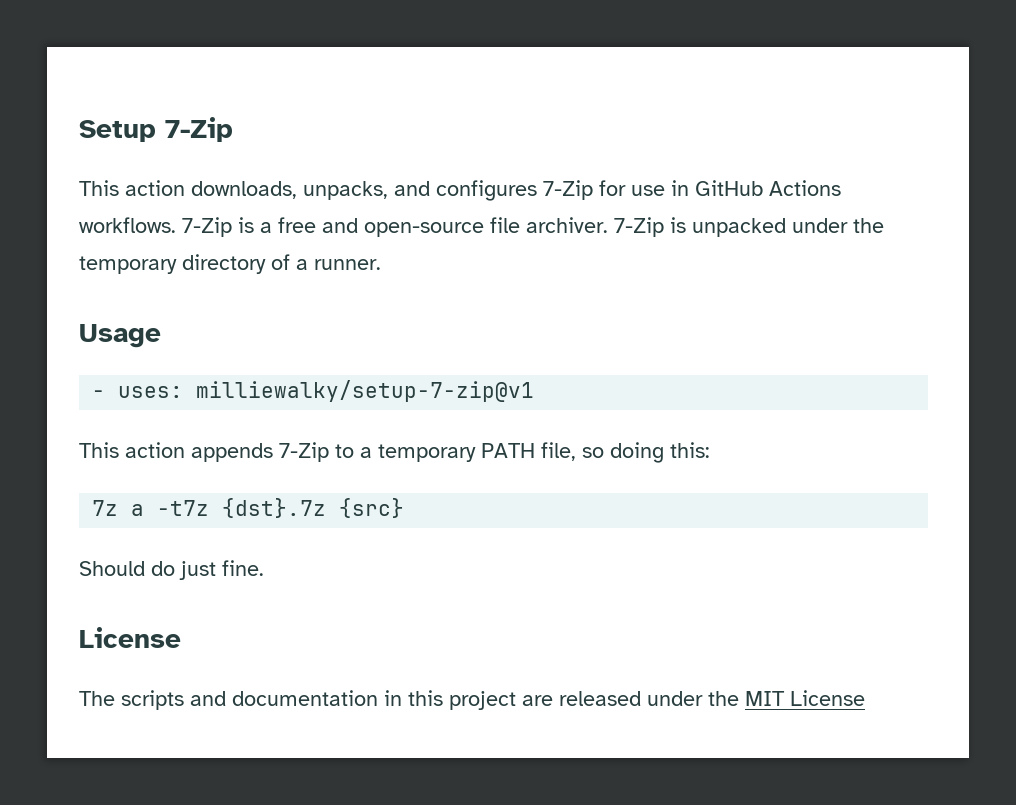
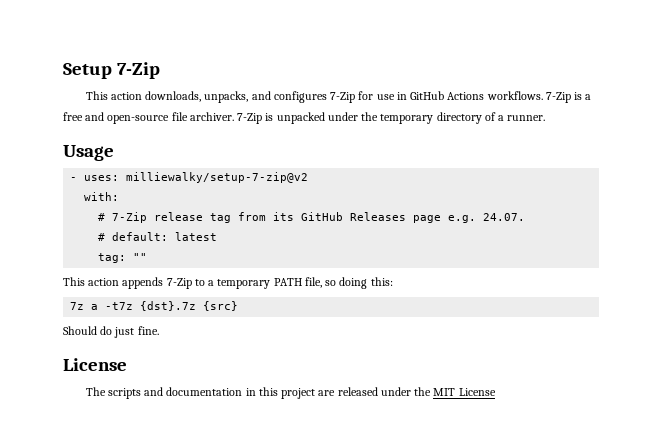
[196,380,535,402] milliewalky/setup-7-zip@v1 -> [126,172,309,183] [84,192,120,201] [98,212,526,223] [98,232,218,241] [98,253,148,263] milliewalky/setup-7-zip@v2 // with: // # 7-Zip release tag from its GitHub Releases page e.g. 24.07. // # default: latest // tag: ""

